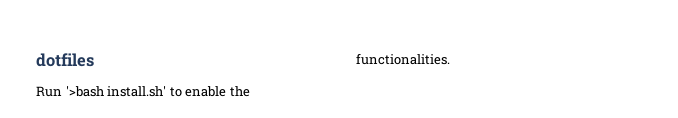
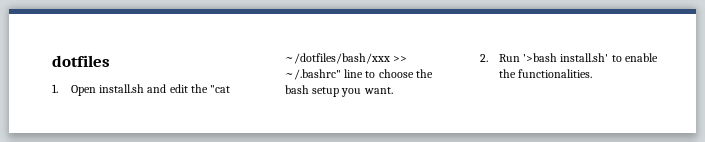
(94, 60) none -> [52,84,231,96] [284,53,408,64] [284,69,433,80] [284,85,393,97] [480,54,488,62] 1. Open install.sh and edit the "cat ~/dotfiles/bash/xxx >> ~/.bashrc" line to choose the bash setup you want. // 2.

